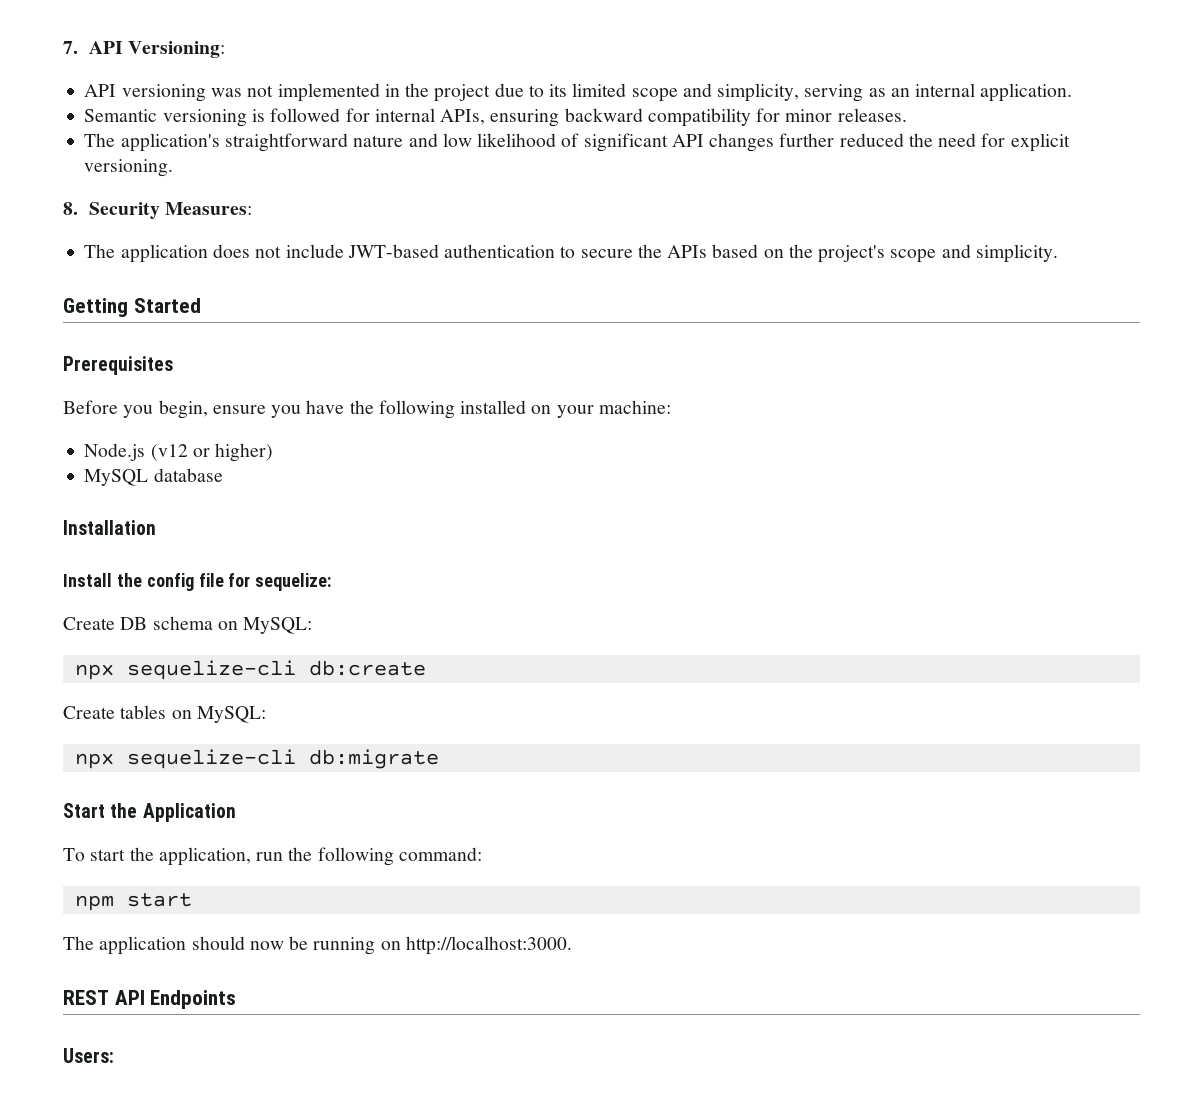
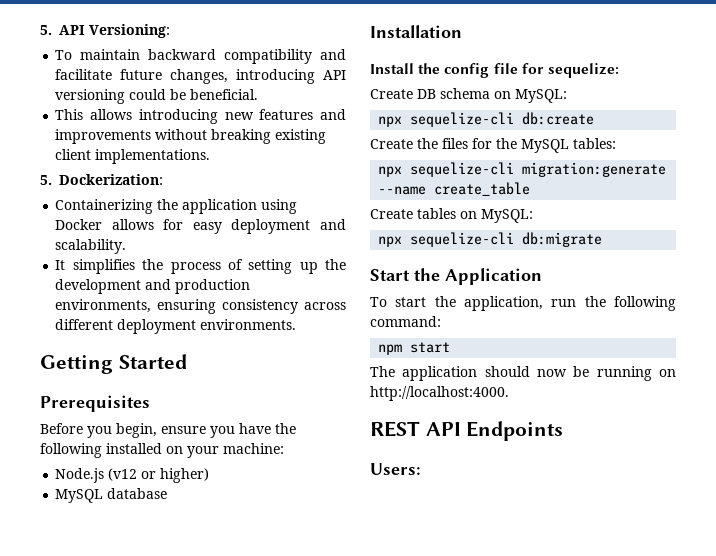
[63,41,78,54] 7. -> [40,25,52,35] 5.
[84,83,1073,102] [84,108,907,127] [84,133,1070,152] [84,159,174,177] [63,202,253,219] [84,244,1058,263] API versioning was not implemented in the project due to its limited scope and simplicity, serving as an internal application. // Semantic versioning is followed for internal APIs, ensuring backward compatibility for minor releases. // The application's straightforward nature and low likelihood of significant API changes further reduced the need for explicit versioning. // 8. Security Measures: // The application does not include JWT-based authentication to secure the APIs based on the project's scope and simplicity. -> [55,49,346,64] [55,69,346,84] [55,89,259,104] [55,109,346,124] [55,129,327,144] [55,149,211,164] [40,174,163,185] [55,199,298,214] [55,219,346,234] [55,239,127,254] [55,259,346,274] [55,279,251,294] [55,299,346,314] [55,319,297,334] To maintain backward compatibility and facilitate future changes, introducing API versioning could be beneficial. // This allows introducing new features and improvements without breaking existing client implementations. // 5. Dockerization: // Containerizing the application using Docker allows for easy deployment and scalability. // It simplifies the process of setting up the development and production environments, ensuring consistency across different deployment environments.
(426, 668) none -> [370,138,616,153] [378,162,667,177] [378,182,531,196] // Create the files for the MySQL tables: // npx sequelize-cli migration:generate --name create_table
[405,936,572,955] http://localhost:3000. -> [370,386,509,401] http://localhost:4000.

